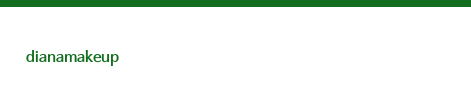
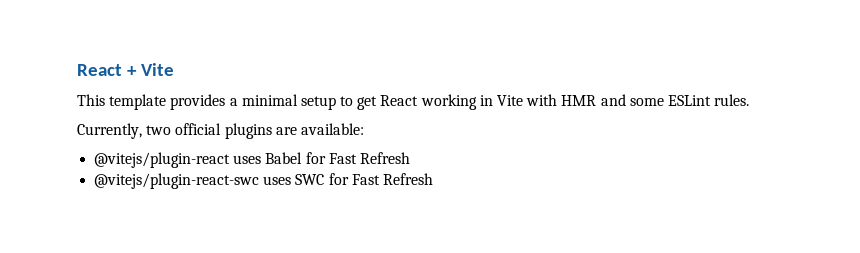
[26,50,119,66] dianamakeup -> [77,63,175,76] [77,94,750,110] [77,123,364,139] [94,152,410,168] [94,173,433,189] React + Vite // This template provides a minimal setup to get React working in Vite with HMR and some ESLint rules. // Currently, two official plugins are available: // @vitejs/plugin-react uses Babel for Fast Refresh // @vitejs/plugin-react-swc uses SWC for Fast Refresh

